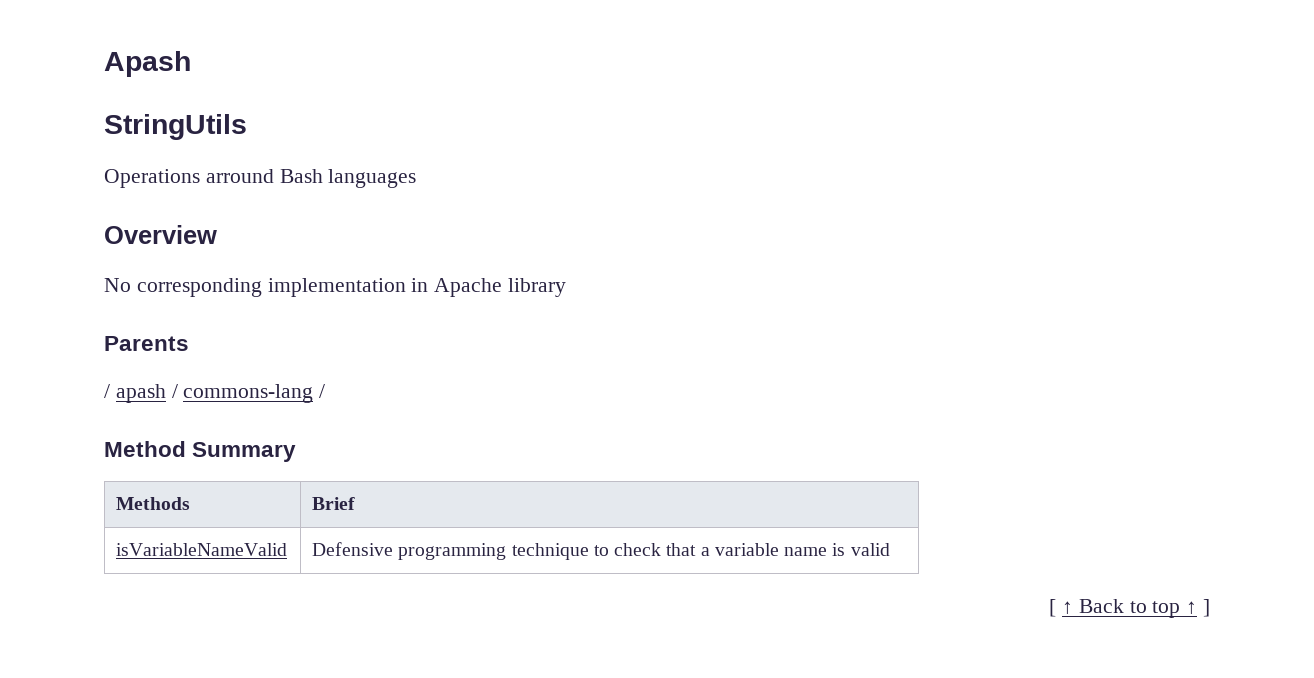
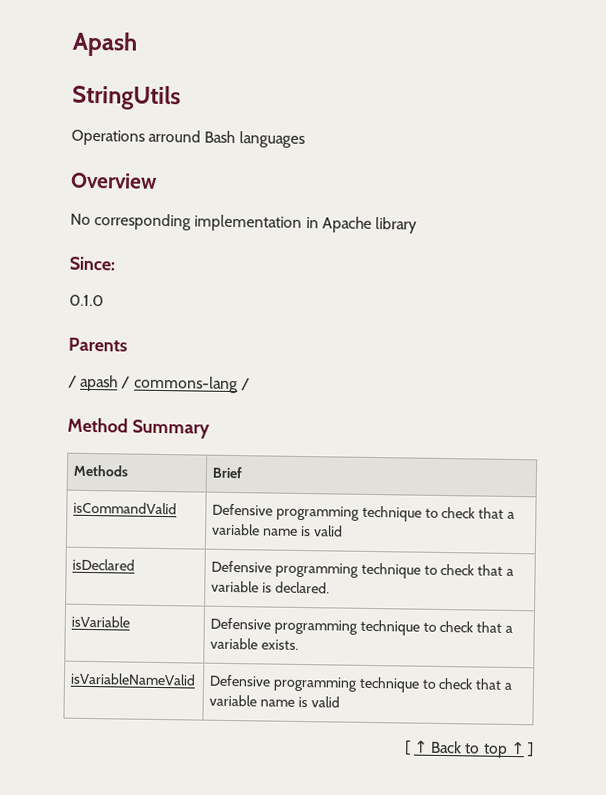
(567, 287) none -> [69,256,115,271] [69,294,104,307] // Since: // 0.1.0
(356, 503) none -> [73,501,178,515] [212,503,516,522] [212,523,343,537] [72,558,136,571] [211,560,515,579] [211,580,330,594] [71,615,131,628] [210,617,514,636] [210,637,300,650] // isCommandValid | Defensive programming technique to check that a variable name is valid // isDeclared | Defensive programming technique to check that a variable is declared. // isVariable | Defensive programming technique to check that a variable exists.

